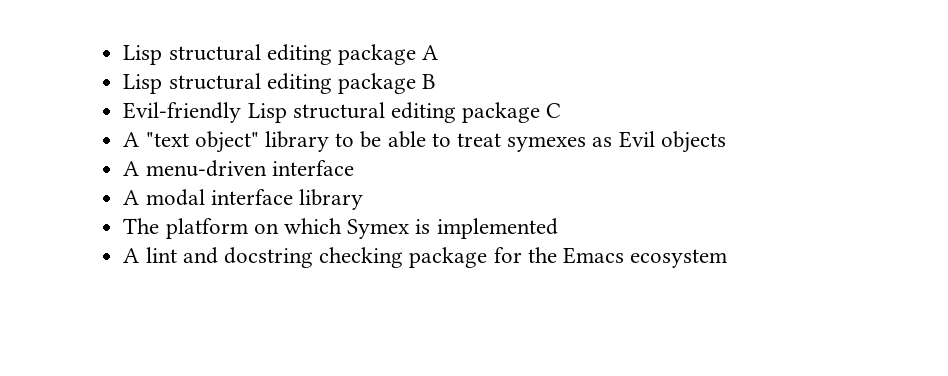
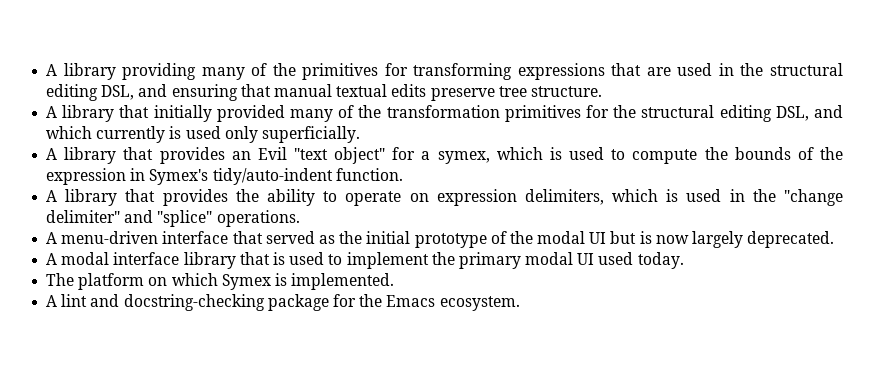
[123,44,439,65] [123,73,437,94] [123,102,562,123] [123,131,726,153] [123,160,354,177] [123,189,363,210] Lisp structural editing package A // Lisp structural editing package B // Evil-friendly Lisp structural editing package C // A "text object" library to be able to treat symexes as Evil objects // A menu-driven interface // A modal interface library -> [46,63,843,80] [46,84,602,101] [46,105,844,122] [46,126,360,143] [46,147,844,164] [46,168,403,185] [46,189,844,206] [46,210,300,227] [46,231,835,248] [46,252,684,269] A library providing many of the primitives for transforming expressions that are used in the structural editing DSL, and ensuring that manual textual edits preserve tree structure. // A library that initially provided many of the transformation primitives for the structural editing DSL, and which currently is used only superficially. // A library that provides an Evil "text object" for a symex, which is used to compute the bounds of the expression in Symex's tidy/auto-indent function. // A library that provides the ability to operate on expression delimiters, which is used in the "change delimiter" and "splice" operations. // A menu-driven interface that served as the initial prototype of the modal UI but is now largely deprecated. // A modal interface library that is used to implement the primary modal UI used today.
[436,218,558,239] implemented -> [291,273,395,290] implemented.
[223,247,404,268] docstring checking -> [123,294,265,311] docstring-checking
[630,249,728,268] ecosystem -> [439,296,520,311] ecosystem.

